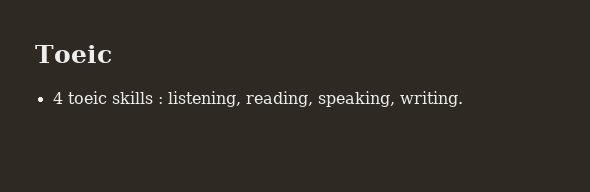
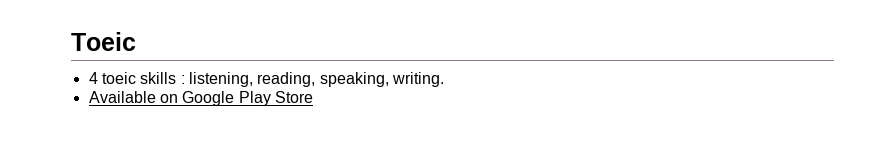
(463, 99) none -> [88,91,313,106] // Available on Google Play Store

